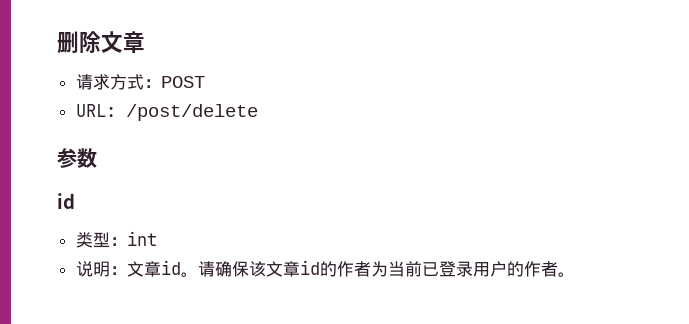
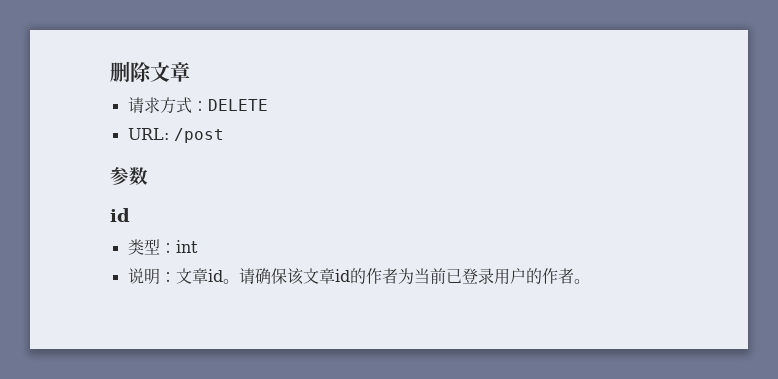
[160,76,205,88] POST -> [207,99,268,111] DELETE
[125,104,258,121] /post/delete -> [173,128,224,143] /post

